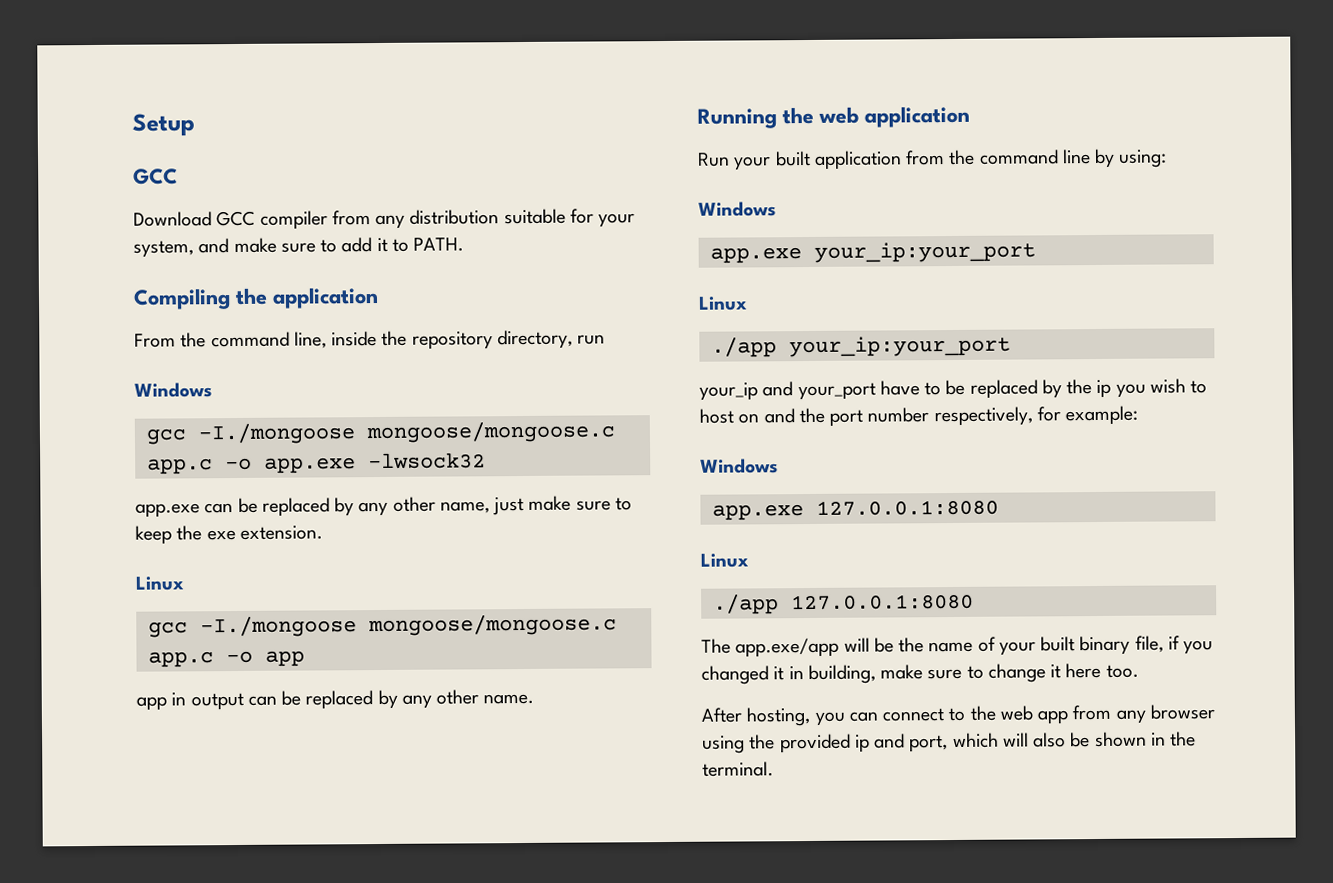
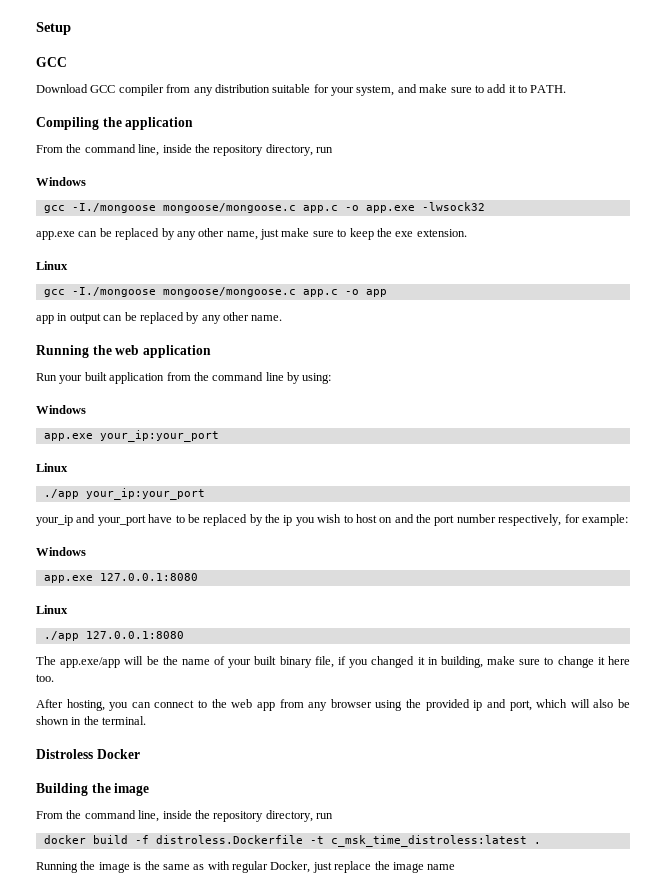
(774, 769) none -> [36,749,140,759] [36,783,150,796] [36,810,333,822] [43,835,541,847] [36,861,456,873] // Distroless Docker // Building the image // From the command line, inside the repository directory, run // docker build -f distroless.Dockerfile -t c_msk_time_distroless:latest . // Running the image is the same as with regular Docker, just replace the image name

